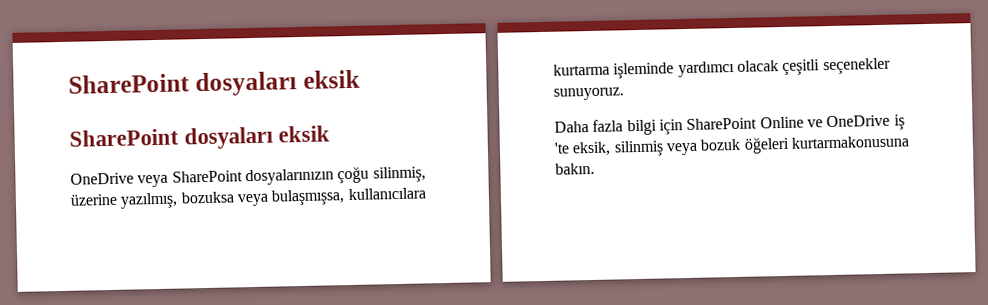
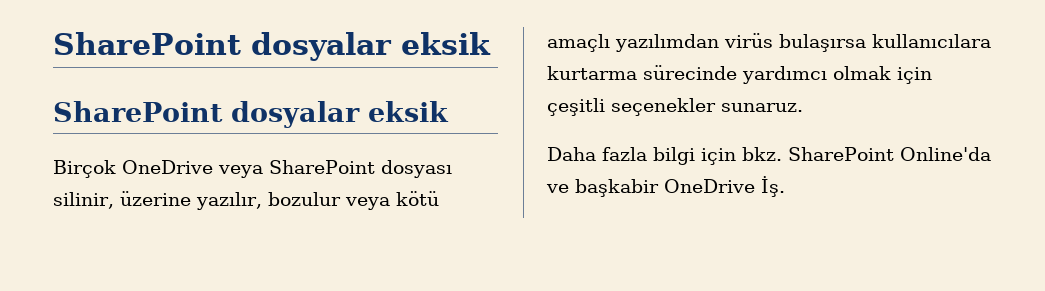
[68,71,297,97] SharePoint dosyaları -> [53,32,392,61] SharePoint dosyalar
[184,125,331,150] dosyaları eksik // -> [230,101,449,128] [53,160,116,178] dosyalar eksik // Birçok
[244,166,426,186] [70,187,426,209] [553,60,779,79] dosyalarınızın çoğu silinmiş, üzerine yazılmış, bozuksa veya bulaşmışsa, kullanıcılara kurtarma işleminde yardımcı olacak -> [380,160,452,178] [53,191,439,210] [547,33,991,52] [547,65,932,84] dosyası silinir, üzerine yazılır, bozulur veya kötü amaçlı yazılımdan virüs bulaşırsa kullanıcılara kurtarma sürecinde yardımcı olmak için
[553,87,624,101] sunuyoruz. -> [721,103,803,112] sunaruz.
[686,114,905,130] [554,135,909,157] [555,162,595,175] SharePoint Online ve OneDrive iş 'te eksik, silinmiş veya bozuk öğeleri kurtarmakonusuna bakın. -> [742,147,991,161] [546,176,785,197] bkz. SharePoint Online'da ve başkabir OneDrive İş.

